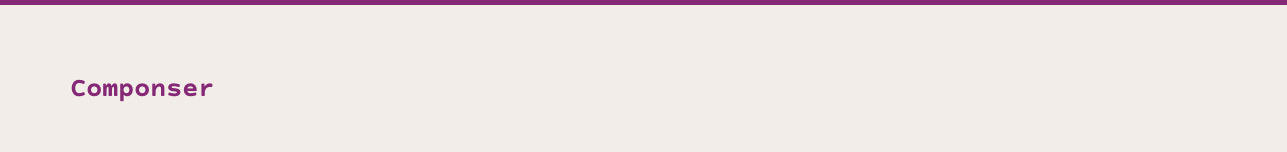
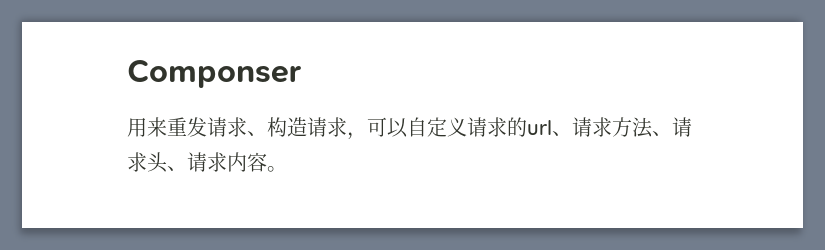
(214, 90) none -> [127,117,692,140] [127,152,287,173] // 用来重发请求、构造请求，可以自定义请求的url、请求方法、请求头、请求内容。

